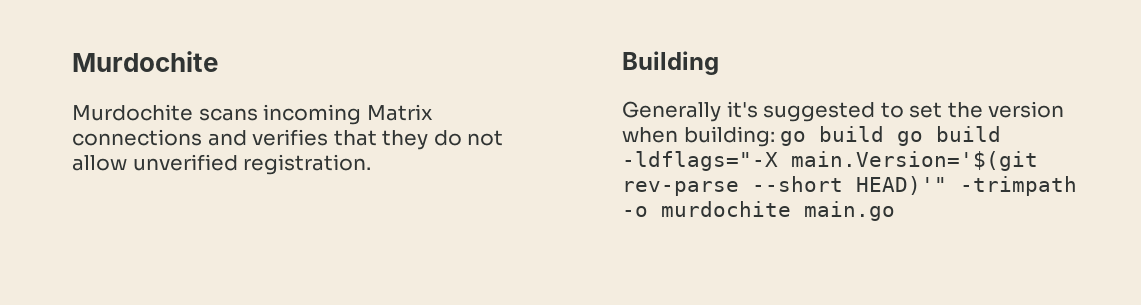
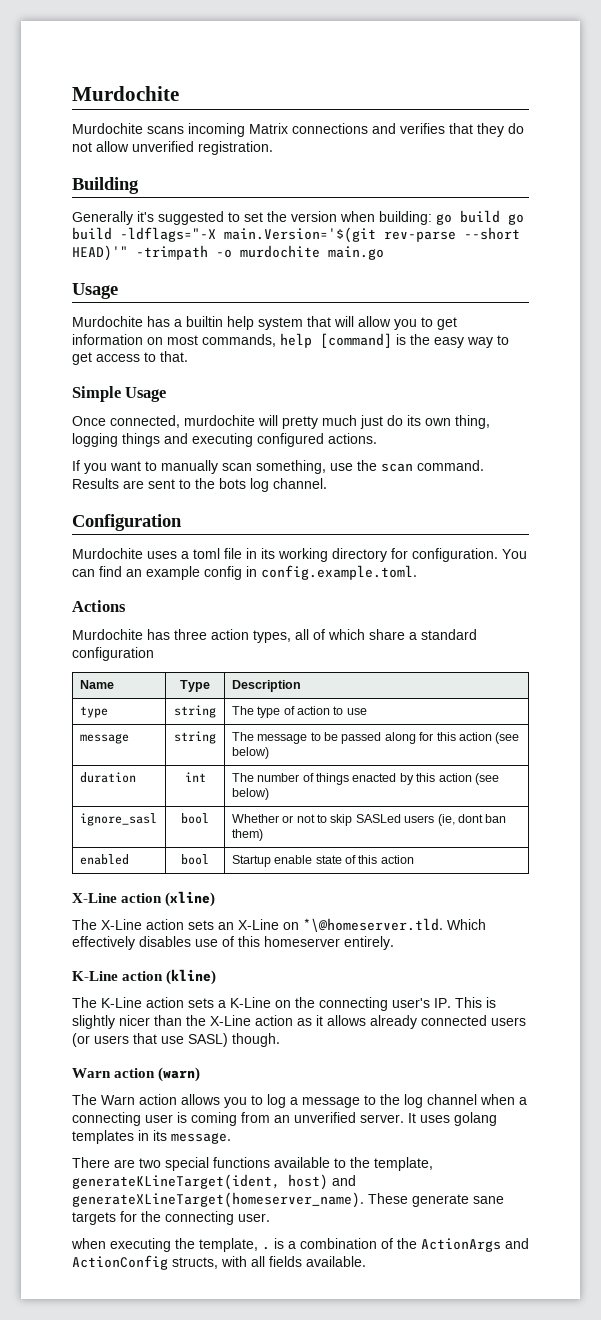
(895, 211) none -> [72,283,118,299] [72,316,457,330] [72,333,509,348] [72,351,188,365] [72,386,167,402] [72,415,490,429] [72,433,377,447] [72,460,484,474] [72,478,327,492] [72,514,182,531] [72,548,527,562] [72,565,417,580] [72,600,126,612] [72,629,477,643] [72,647,154,661] [79,680,114,689] [180,680,210,692] [231,680,301,692] [79,706,108,718] [174,705,216,718] [231,706,367,718] [79,733,129,744] [174,731,216,744] [231,732,520,744] [231,747,269,759] [79,772,136,783] [184,772,206,782] [231,773,499,785] [231,788,269,800] [79,813,157,826] [181,813,209,824] [231,814,507,826] [231,829,263,841] [79,854,129,865] [181,854,209,865] [231,855,414,867] [72,891,216,907] [72,918,486,932] [72,936,394,950] [72,969,217,985] [72,997,496,1011] [72,1015,526,1029] [72,1033,280,1047] [72,1067,201,1082] [72,1094,527,1108] [72,1112,497,1126] [72,1130,231,1144] [72,1157,433,1171] [72,1174,356,1190] [72,1192,504,1208] [72,1211,270,1225] [71,1238,529,1252] [72,1255,366,1270] // Usage // Murdochite has a builtin help system that will allow you to get information on most commands, help [command] is the easy way to get access to that. // Simple Usage // Once connected, murdochite will pretty much just do its own thing, logging things and executing configured actions. // If you want to manually scan something, use the scan command. Results are sent to the bots log channel. // Configuration // Murdochite uses a toml file in its working directory for configuration. You can find an example config in config.example.toml. // Actions // Murdochite has three action types, all of which share a standard configuration // Name | Type | Description // type | string | The type of action to use // message | string | The message to be passed along for this action (see below) // duration | int | The number of things enacted by this action (see below) // ignore_sasl | bool | Whether or not to skip SASLed users (ie, dont ban them) // enabled | bool | Startup enable state of this action // X-Line action (xline) // The X-Line action sets an X-Line on *\@homeserver.tld. Which effectively disables use of this homeserver entirely. // K-Line action (kline) // The K-Line action sets a K-Line on the connecting user's IP. This is slightly nicer than the X-Line action as it allows already connected users (or users that use SASL) though. // Warn action (warn) // The Warn action allows you to log a message to the log channel when a connecting user is coming from an unverified server. It uses golang templates in its message. // There are two special functions available to the template, generateKLineTarget(ident, host) and generateXLineTarget(homeserver_name). These generate sane targets for the connecting user. // when executing the template, . is a combination of the ActionArgs and ActionConfig structs, with all fields available.

